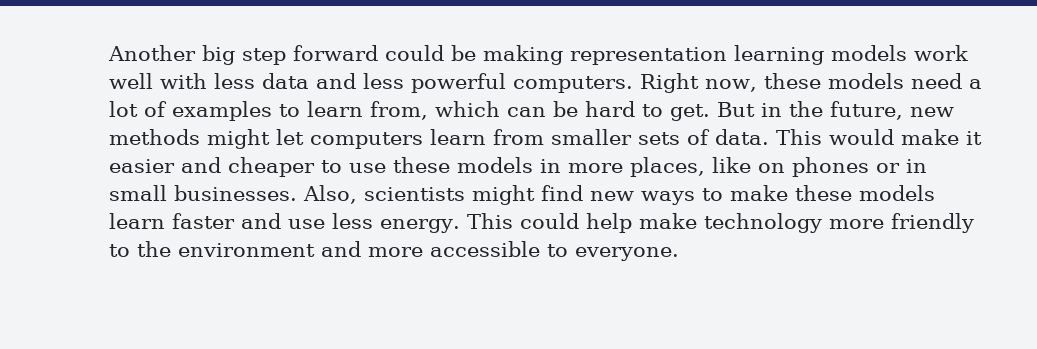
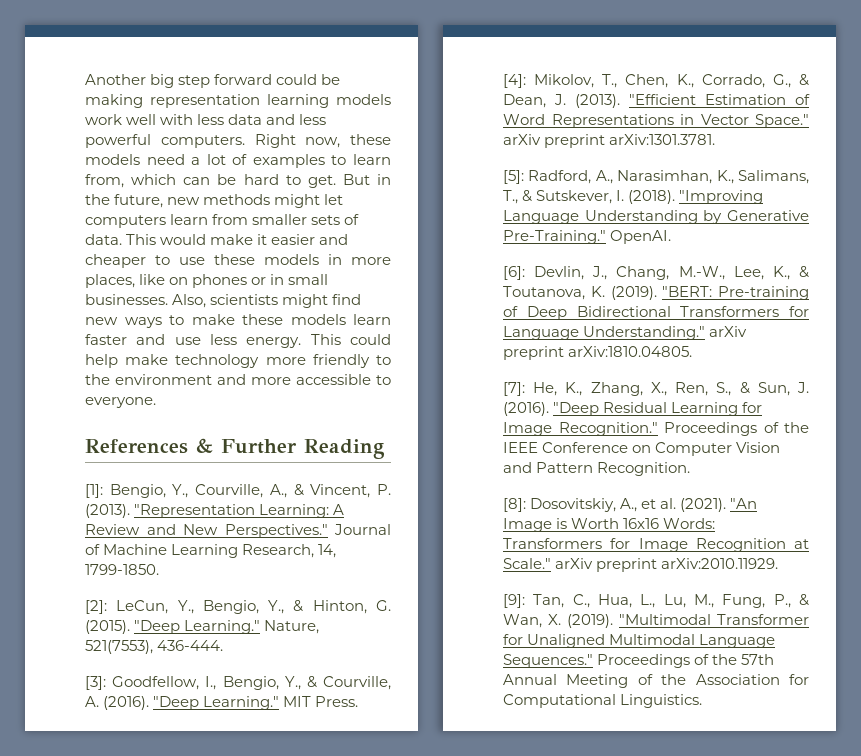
(679, 254) none -> [85,438,385,459] [85,484,391,498] [85,504,345,518] [85,524,391,538] [85,544,337,558] [85,564,159,575] [85,600,391,614] [85,620,320,634] [85,640,224,654] [85,676,391,690] [85,696,359,710] [503,74,809,88] [503,94,810,108] [503,114,809,128] [503,134,716,148] [503,170,809,184] [503,190,764,204] [503,210,809,224] [503,230,672,244] [503,266,809,280] [503,286,809,300] [503,306,809,320] [503,326,748,340] [503,346,693,360] [503,382,809,396] [503,402,763,416] [503,422,809,436] [503,442,781,456] [503,462,691,476] [503,498,758,512] [503,518,716,532] [503,538,809,552] [503,558,779,572] [503,594,809,608] [503,614,809,628] [503,634,776,648] [503,654,775,668] [503,674,809,688] [503,694,703,708] // References & Further Reading // [1]: Bengio, Y., Courville, A., & Vincent, P. (2013). "Representation Learning: A Review and New Perspectives." Journal of Machine Learning Research, 14, 1799-1850. // [2]: LeCun, Y., Bengio, Y., & Hinton, G. (2015). "Deep Learning." Nature, 521(7553), 436-444. // [3]: Goodfellow, I., Bengio, Y., & Courville, A. (2016). "Deep Learning." MIT Press. // [4]: Mikolov, T., Chen, K., Corrado, G., & Dean, J. (2013). "Efficient Estimation of Word Representations in Vector Space." arXiv preprint arXiv:1301.3781. // [5]: Radford, A., Narasimhan, K., Salimans, T., & Sutskever, I. (2018). "Improving Language Understanding by Generative Pre-Training." OpenAI. // [6]: Devlin, J., Chang, M.-W., Lee, K., & Toutanova, K. (2019). "BERT: Pre-training of Deep Bidirectional Transformers for Language Understanding." arXiv preprint arXiv:1810.04805. // [7]: He, K., Zhang, X., Ren, S., & Sun, J. (2016). "Deep Residual Learning for Image Recognition." Proceedings of the IEEE Conference on Computer Vision and Pattern Recognition. // [8]: Dosovitskiy, A., et al. (2021). "An Image is Worth 16x16 Words: Transformers for Image Recognition at Scale." arXiv preprint arXiv:2010.11929. // [9]: Tan, C., Hua, L., Lu, M., Fung, P., & Wan, X. (2019). "Multimodal Transformer for Unaligned Multimodal Language Sequences." Proceedings of the 57th Annual Meeting of the Association for Computational Linguistics.

